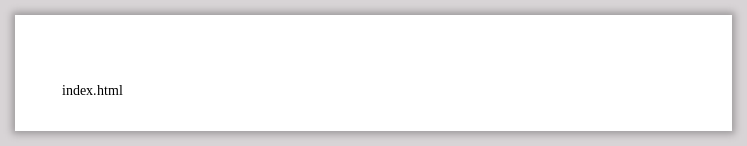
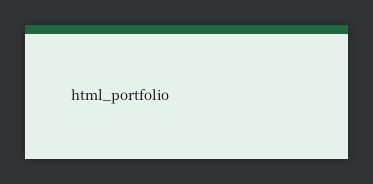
[62,85,123,95] index.html -> [71,89,169,104] html_portfolio

